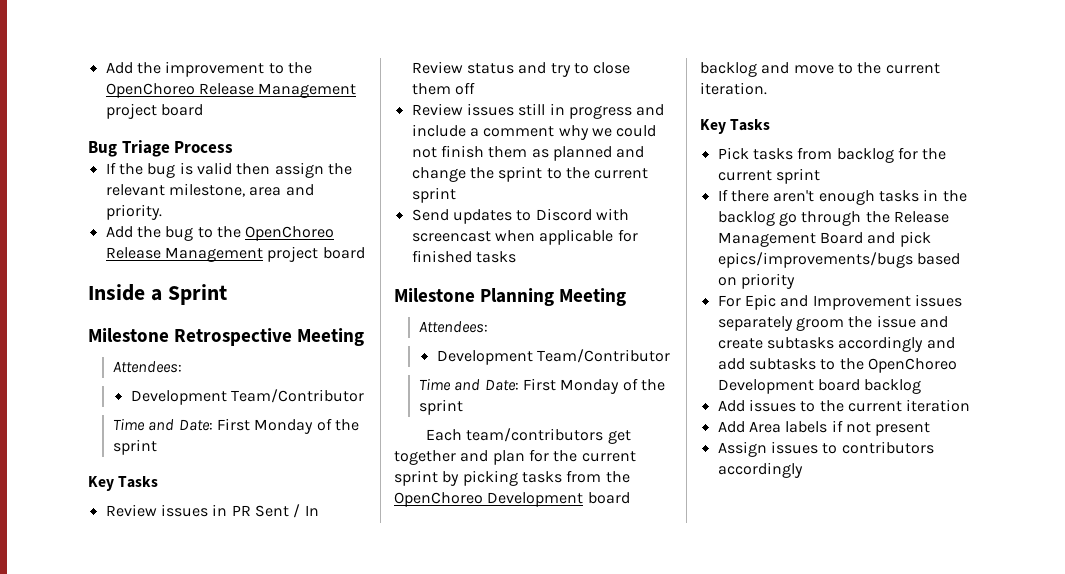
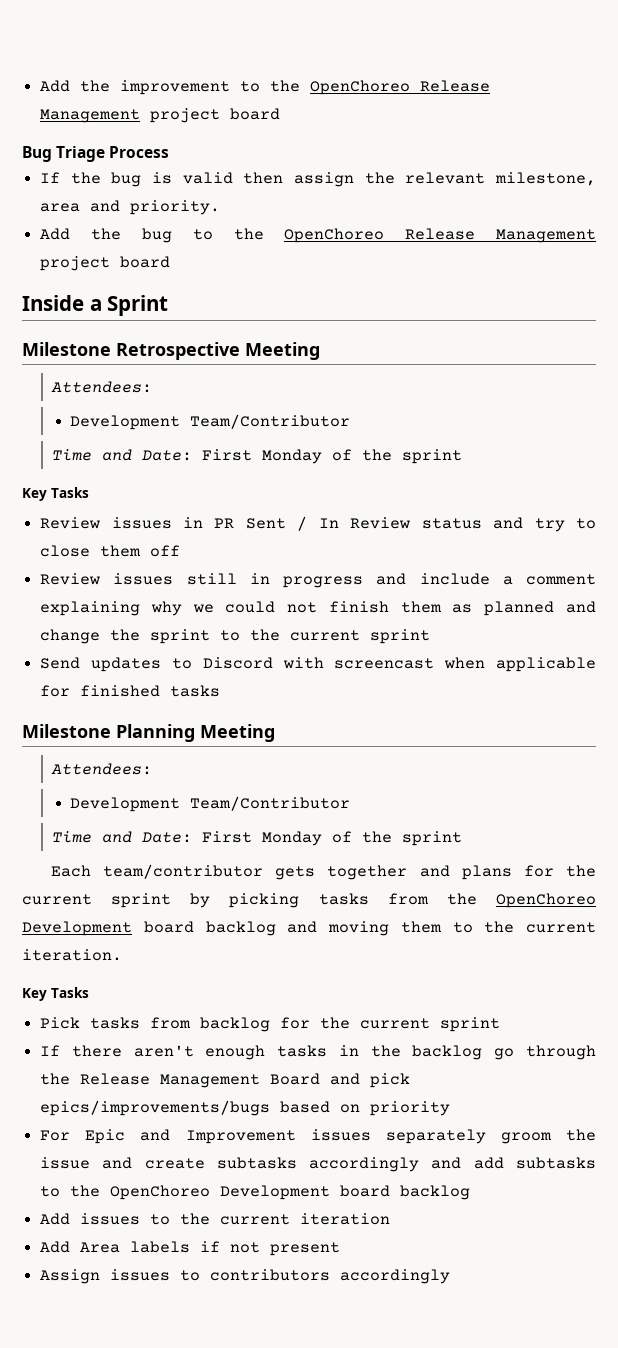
(555, 131) none -> [40,601,141,616] explaining
[466,428,631,444] team/contributors get -> [103,864,316,880] team/contributor gets
[492,450,525,465] plan -> [461,865,512,880] plans
[793,65,834,74] move -> [328,921,442,936] moving them

